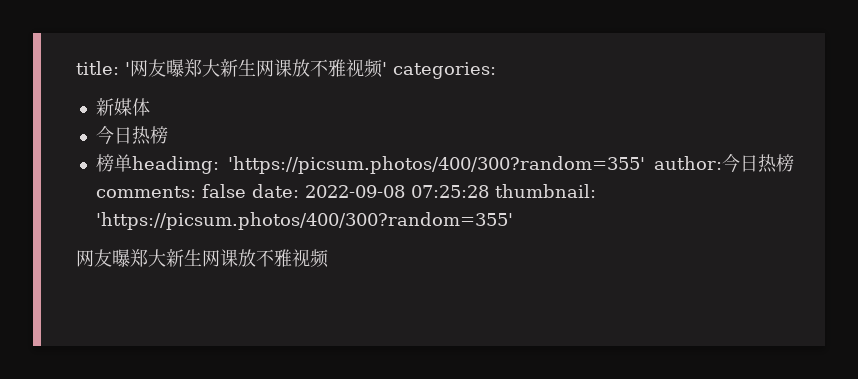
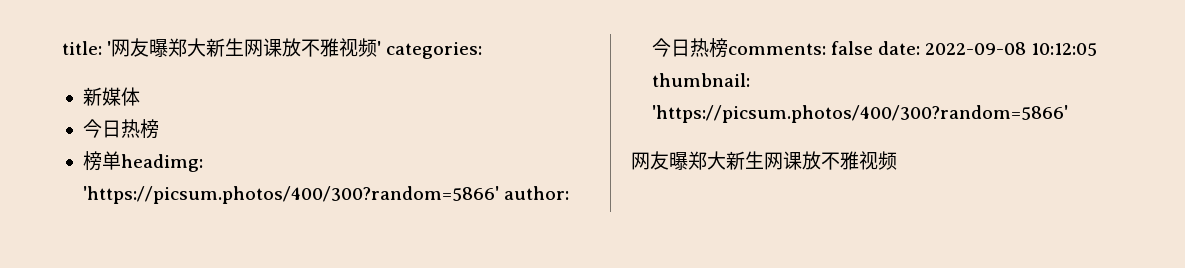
[227,156,645,174] 'https://picsum.photos/400/300?random=355' -> [82,186,499,204] 'https://picsum.photos/400/300?random=5866'
[410,184,596,198] [95,212,513,230] 07:25:28 thumbnail: 'https://picsum.photos/400/300?random=355' -> [1031,43,1098,56] [651,73,750,87] [651,105,1068,123] 10:12:05 thumbnail: 'https://picsum.photos/400/300?random=5866'

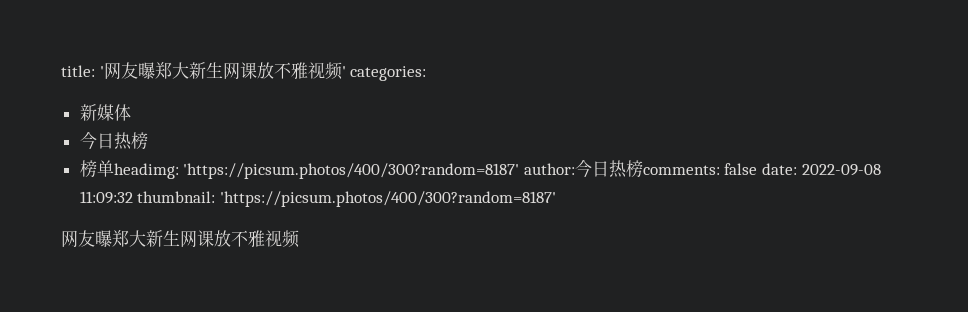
[82,186,499,204] 'https://picsum.photos/400/300?random=5866' -> [183,163,520,179] 'https://picsum.photos/400/300?random=8187'
[1031,43,1098,56] [651,73,750,87] [651,105,1068,123] 10:12:05 thumbnail: 'https://picsum.photos/400/300?random=5866' -> [79,191,556,207] 11:09:32 thumbnail: 'https://picsum.photos/400/300?random=8187'

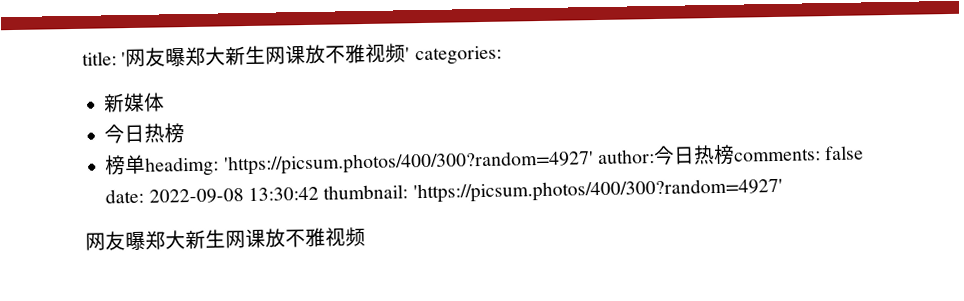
[183,163,520,179] 'https://picsum.photos/400/300?random=8187' -> [223,150,594,176] 'https://picsum.photos/400/300?random=4927'
[79,191,556,207] 11:09:32 thumbnail: 'https://picsum.photos/400/300?random=8187' -> [247,177,783,204] 13:30:42 thumbnail: 'https://picsum.photos/400/300?random=4927'

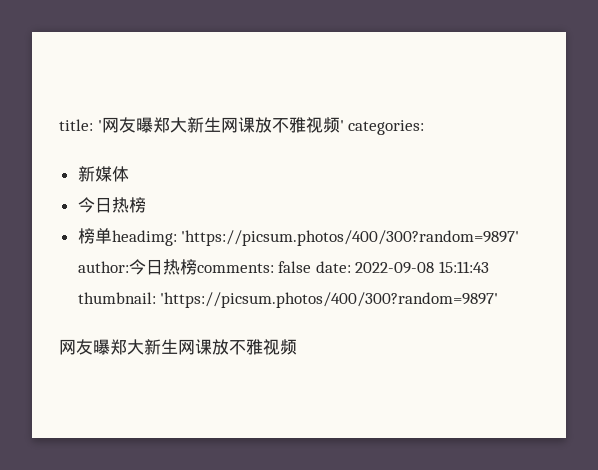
[223,150,594,176] 'https://picsum.photos/400/300?random=4927' -> [181,230,520,246] 'https://picsum.photos/400/300?random=9897'
[247,177,783,204] 13:30:42 thumbnail: 'https://picsum.photos/400/300?random=4927' -> [439,261,490,273] [77,292,499,308] 15:11:43 thumbnail: 'https://picsum.photos/400/300?random=9897'

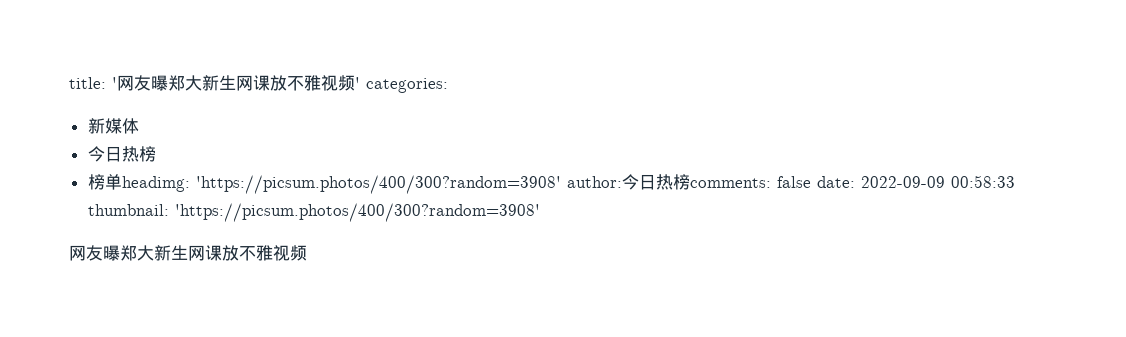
[181,230,520,246] 'https://picsum.photos/400/300?random=9897' -> [195,175,561,194] 'https://picsum.photos/400/300?random=3908'
[355,261,490,274] [77,292,499,308] 2022-09-08 15:11:43 thumbnail: 'https://picsum.photos/400/300?random=9897' -> [860,175,1015,188] [87,203,540,222] 2022-09-09 00:58:33 thumbnail: 'https://picsum.photos/400/300?random=3908'

